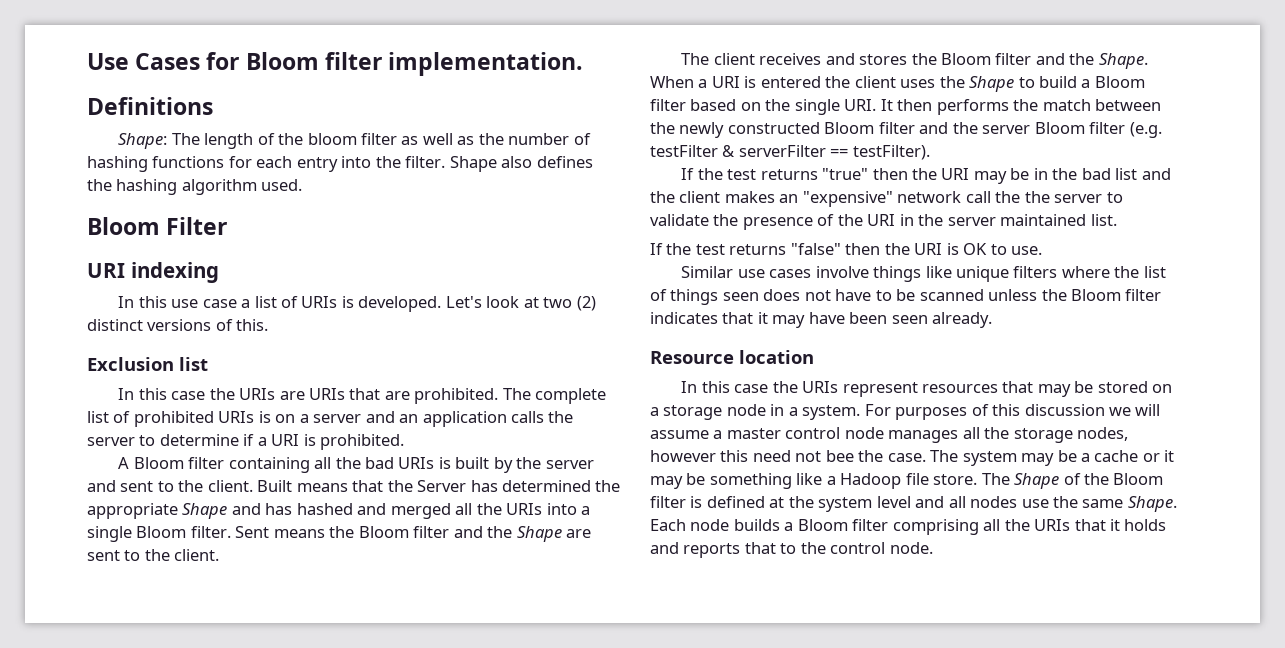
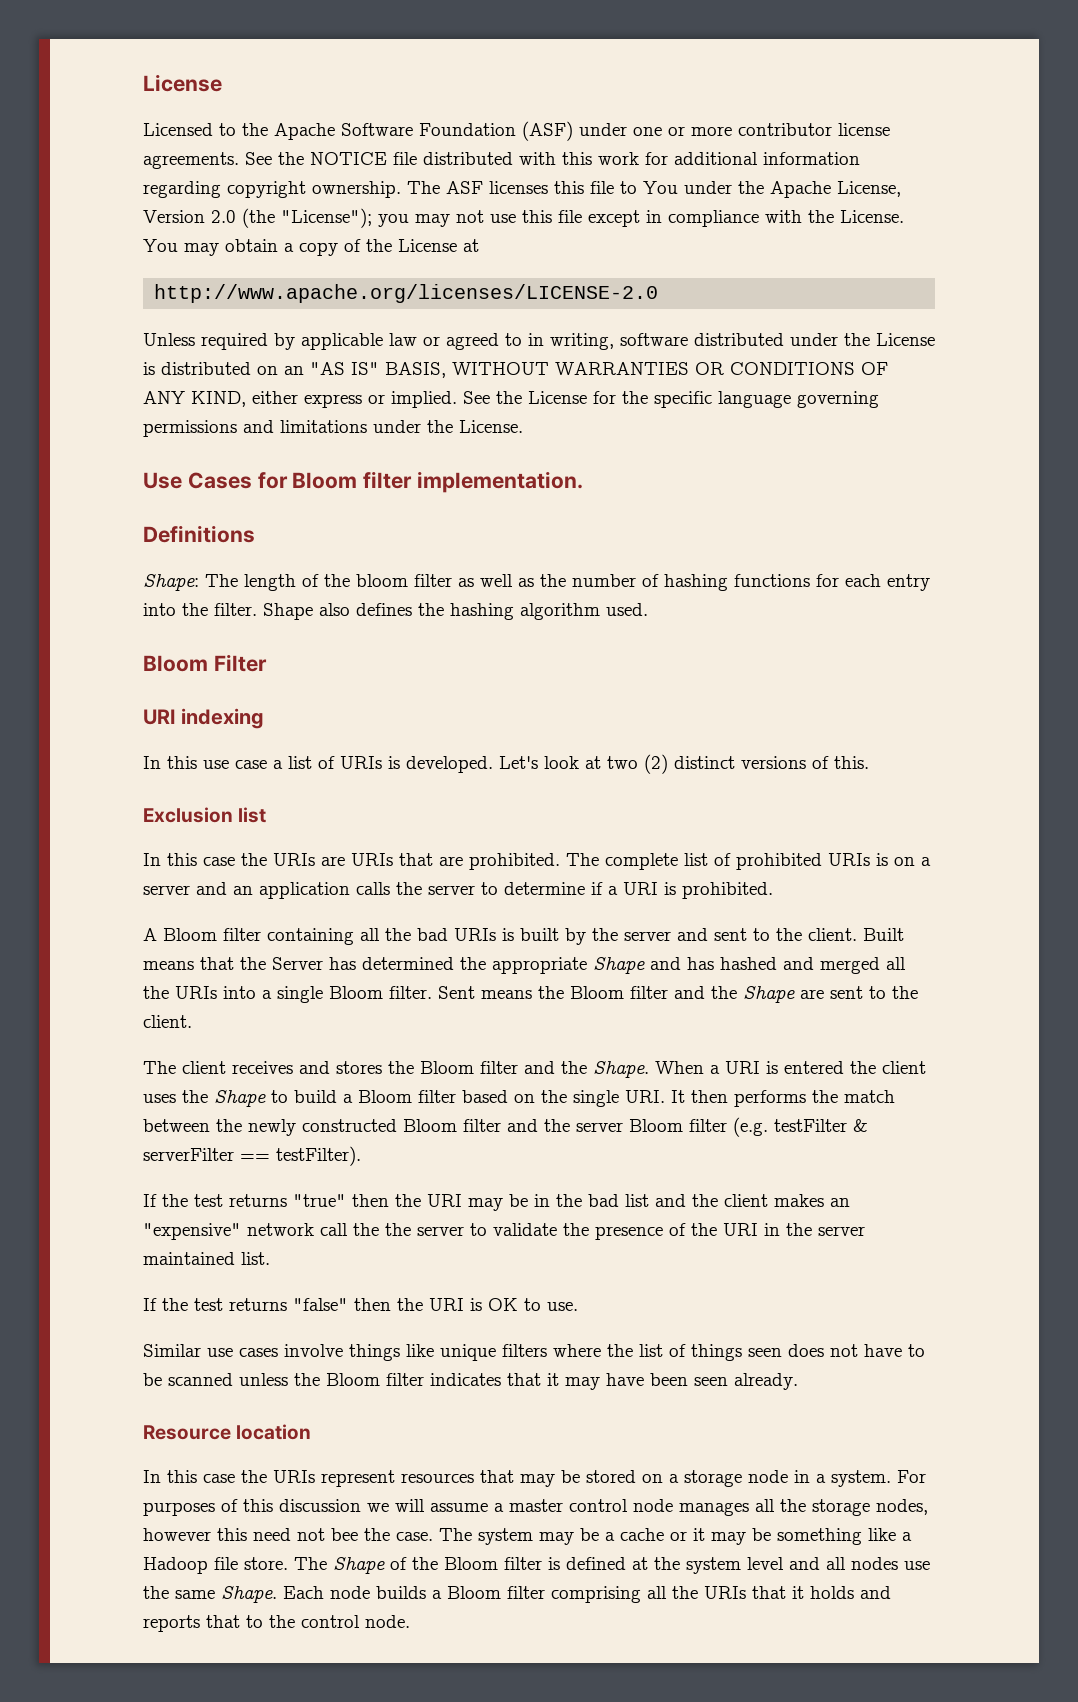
(87, 61) none -> [143,74,222,92] [143,121,890,141] [143,152,860,169] [143,181,901,198] [143,208,904,228] [143,239,479,256] [154,284,659,303] [143,333,935,350] [143,362,888,378] [143,391,879,408] [143,420,523,437] License // Licensed to the Apache Software Foundation (ASF) under one or more contributor license agreements. See the NOTICE file distributed with this work for additional information regarding copyright ownership. The ASF licenses this file to You under the Apache License, Version 2.0 (the "License"); you may not use this file except in compliance with the License. You may obtain a copy of the License at // http://www.apache.org/licenses/LICENSE-2.0 // Unless required by applicable law or agreed to in writing, software distributed under the License is distributed on an "AS IS" BASIS, WITHOUT WARRANTIES OR CONDITIONS OF ANY KIND, either express or implied. See the License for the specific language governing permissions and limitations under the License. //

